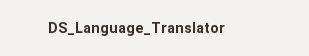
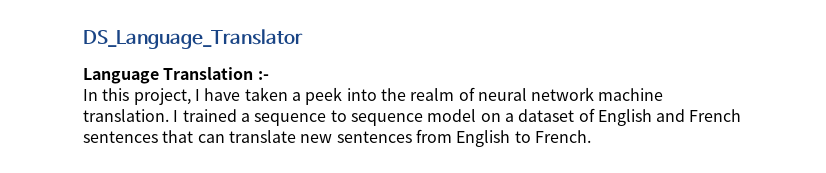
(225, 29) none -> [83,67,269,84] [83,87,664,105] [83,108,742,126] [83,129,591,147] // Language Translation :- // In this project, I have taken a peek into the realm of neural network machine translation. I trained a sequence to sequence model on a dataset of English and French sentences that can translate new sentences from English to French.

